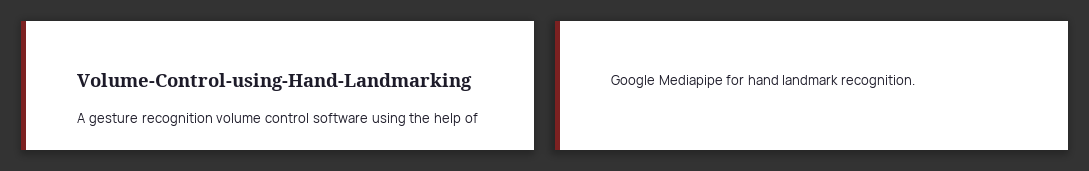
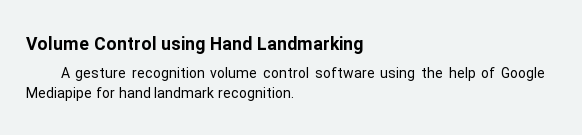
[77,73,472,91] Volume-Control-using-Hand-Landmarking -> [26,36,363,54] Volume Control using Hand Landmarking

